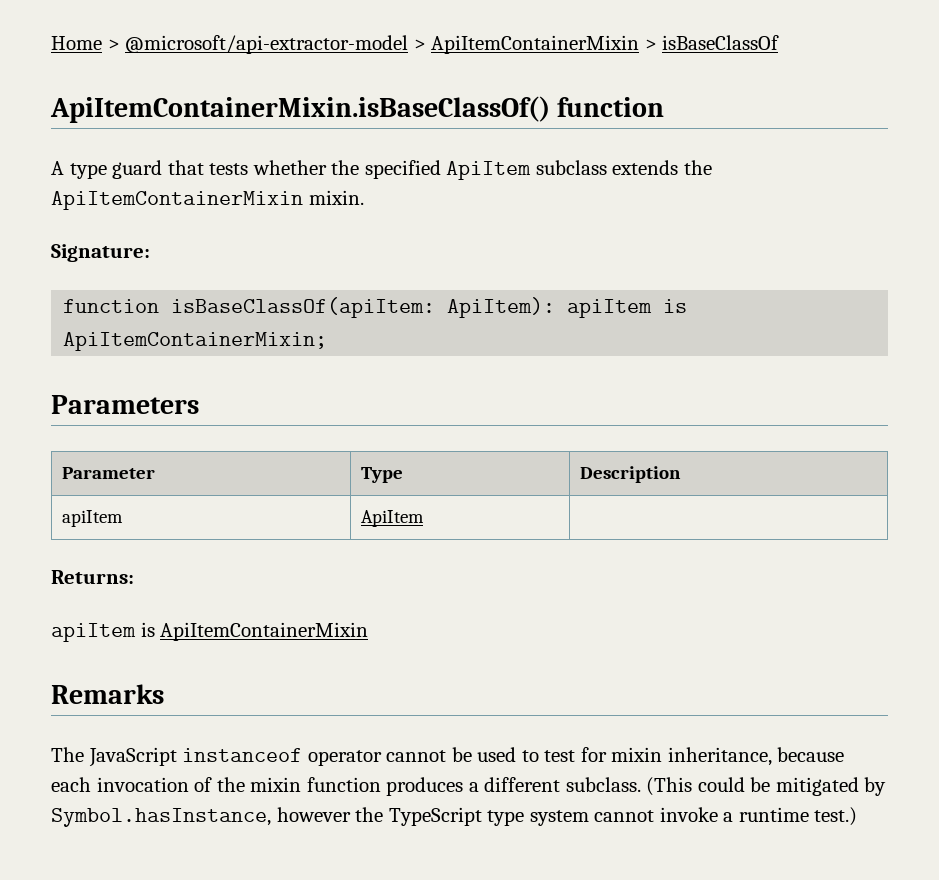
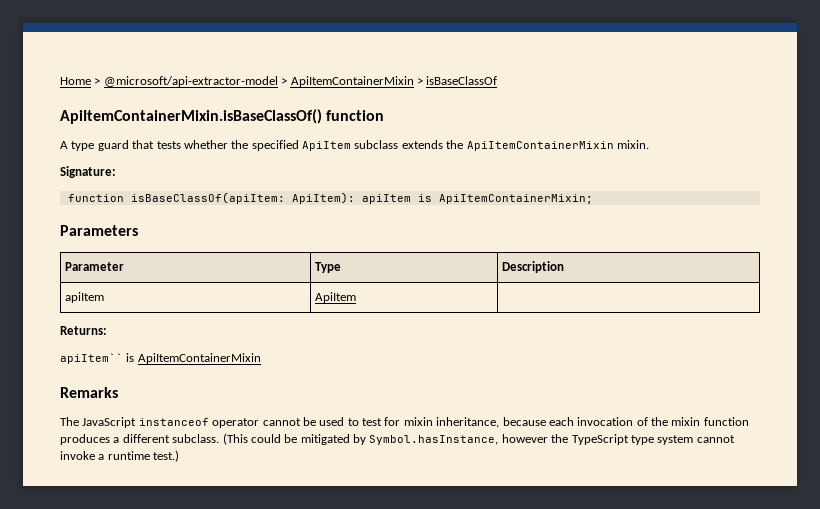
[51,623,136,642] apiItem -> [60,353,123,364] apiItem``

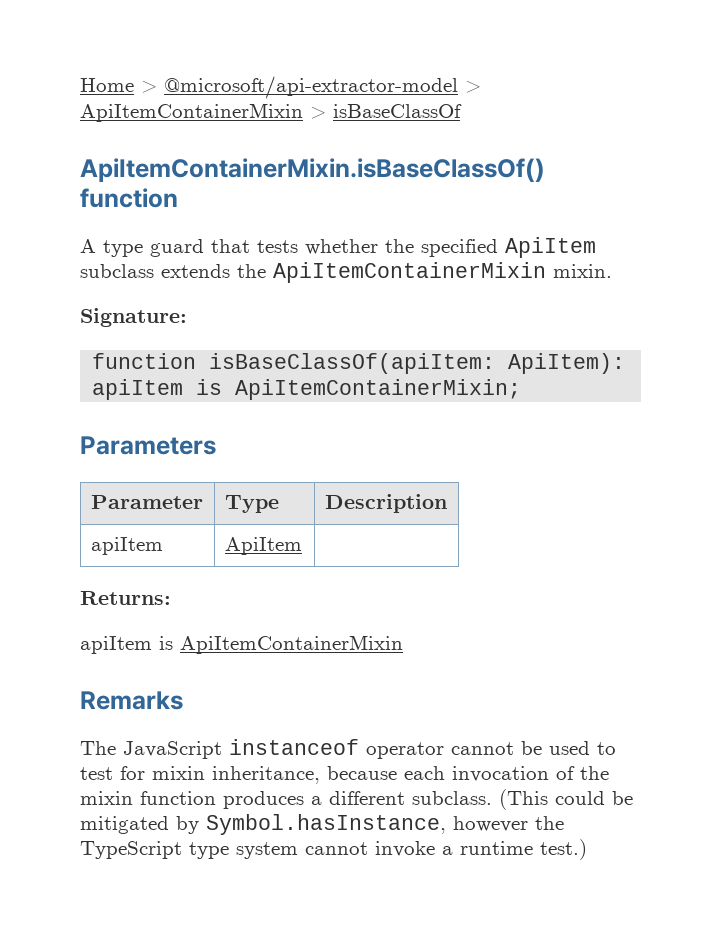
[60,353,123,364] apiItem`` -> [80,636,152,654] apiItem

